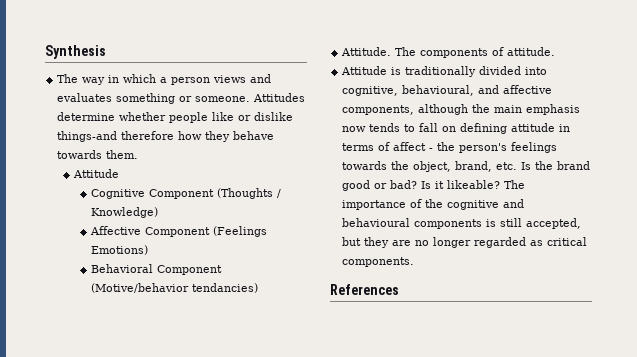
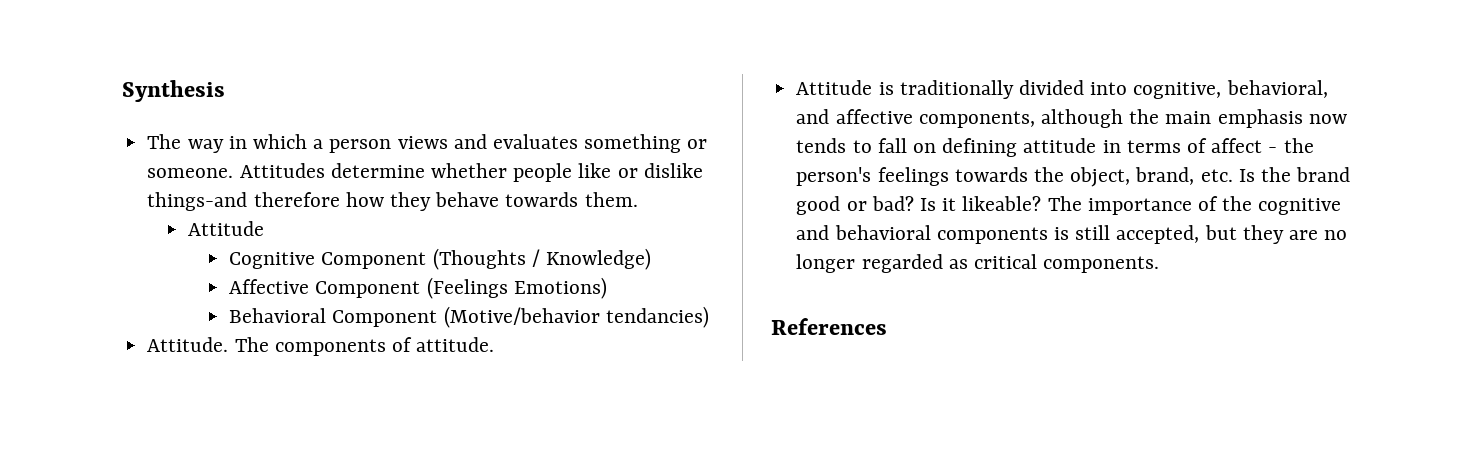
[402,85,475,96] behavioural, -> [1226,80,1328,98] behavioral,
[342,218,411,227] behavioural -> [834,225,931,240] behavioral

